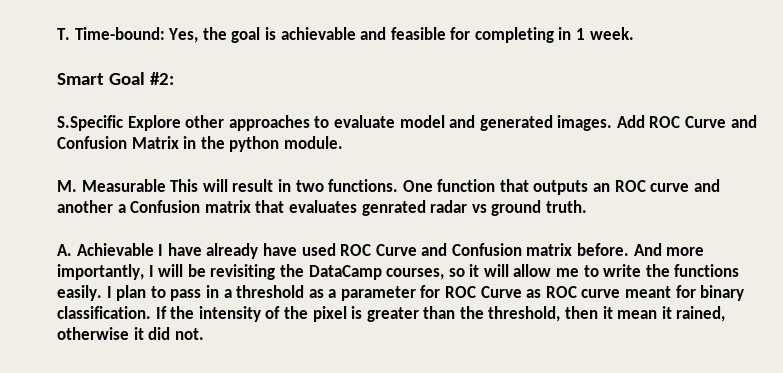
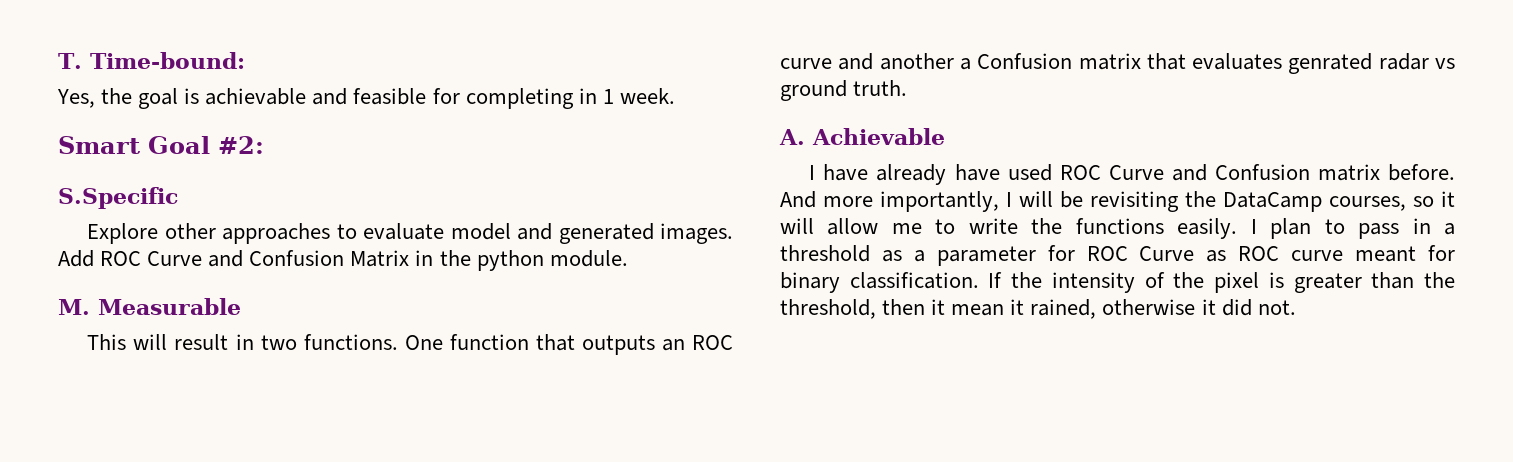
(165, 33) none -> (245, 60) //
(123, 123) none -> (178, 198) //
(166, 185) none -> (241, 306) //
(154, 249) none -> (945, 136) //

